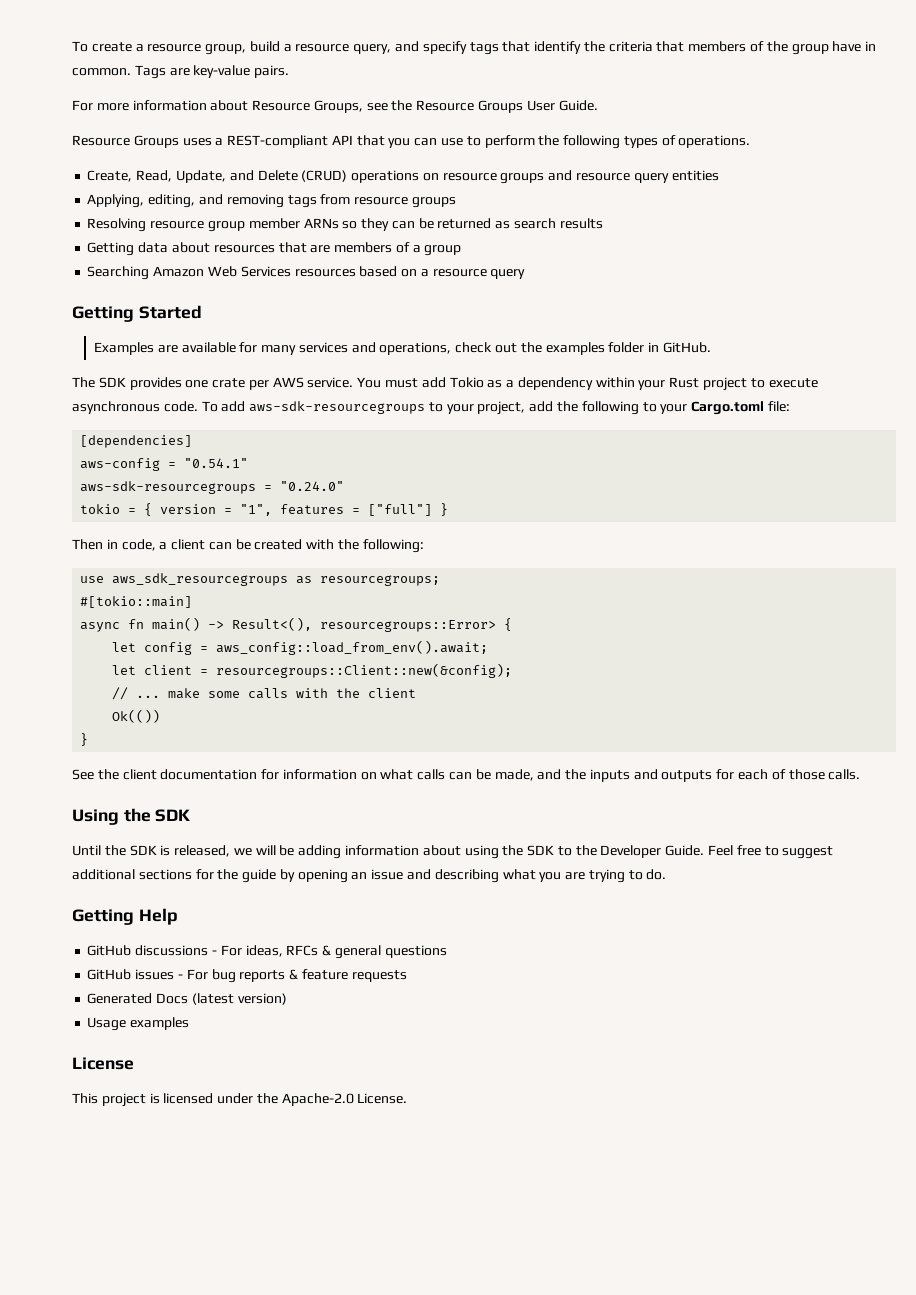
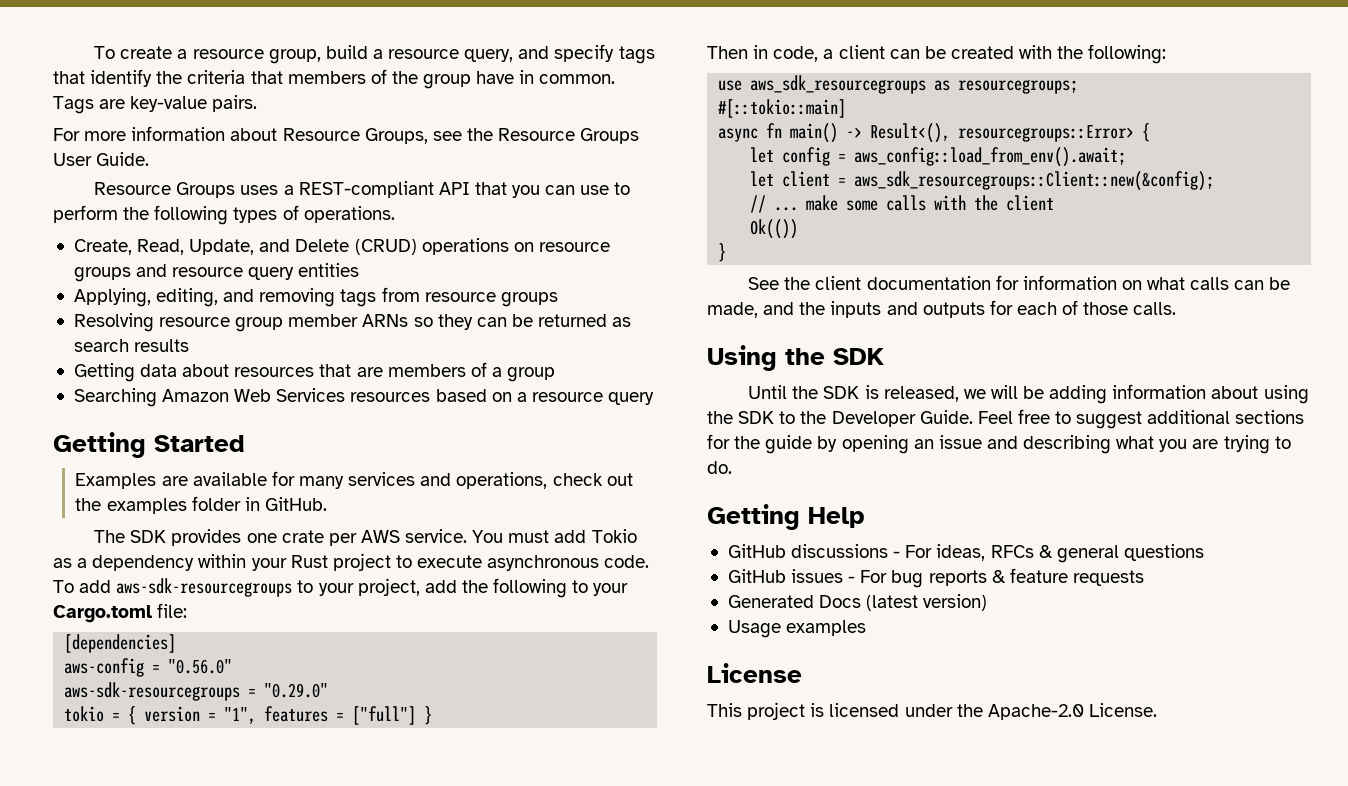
[184,458,249,468] "0.54.1" -> [168,659,233,674] "0.56.0"
[280,481,345,491] "0.24.0" -> [264,683,329,698] "0.29.0"
[80,596,193,608] #[tokio::main] -> [718,99,847,118] #[::tokio::main]
[216,663,513,678] resourcegroups::Client::new(&config); -> [854,171,1215,191] aws_sdk_resourcegroups::Client::new(&config);

